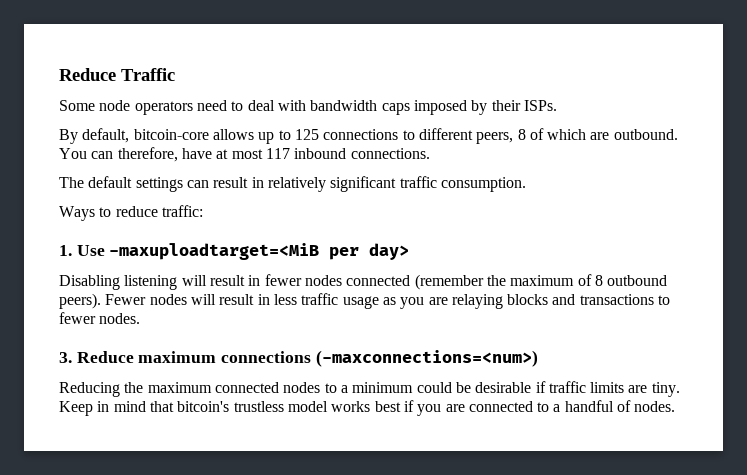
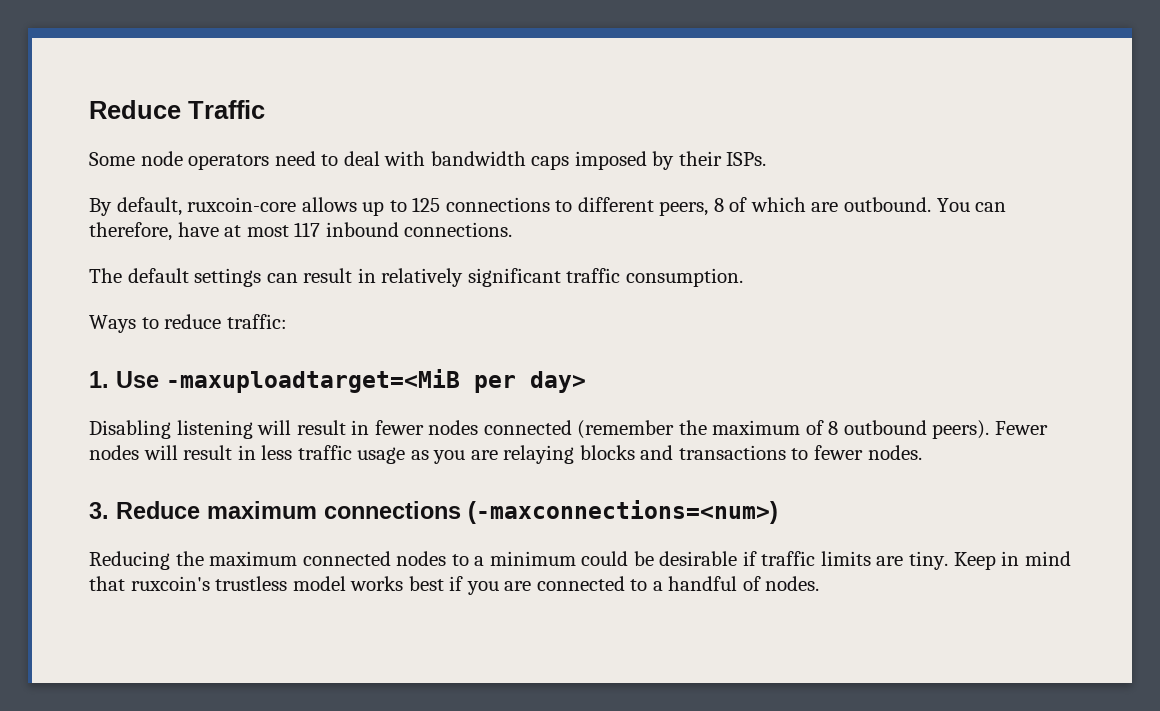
[133,129,209,140] bitcoin-core -> [187,197,297,212] ruxcoin-core
[177,401,230,412] bitcoin's -> [130,576,210,591] ruxcoin's

